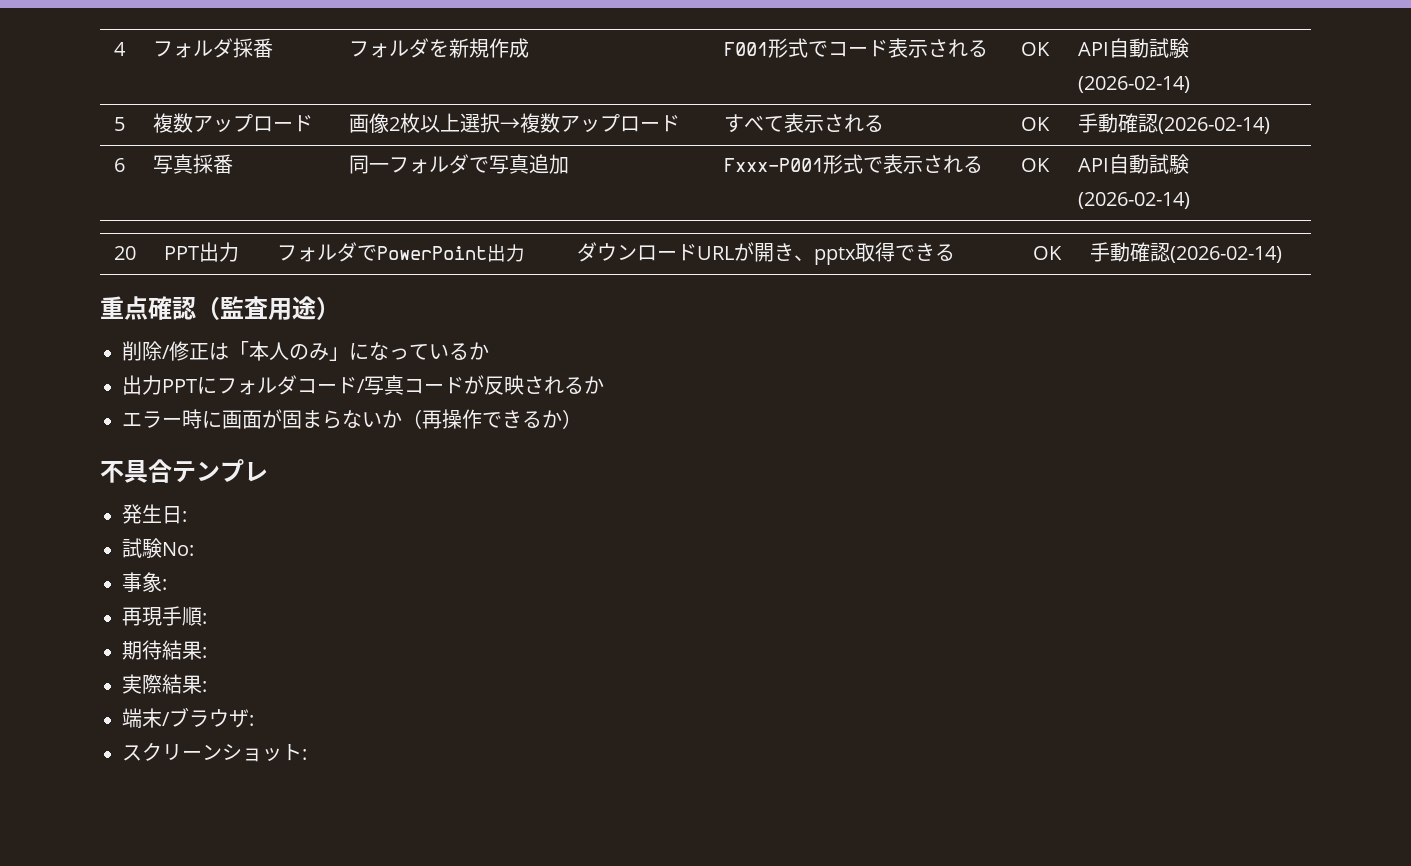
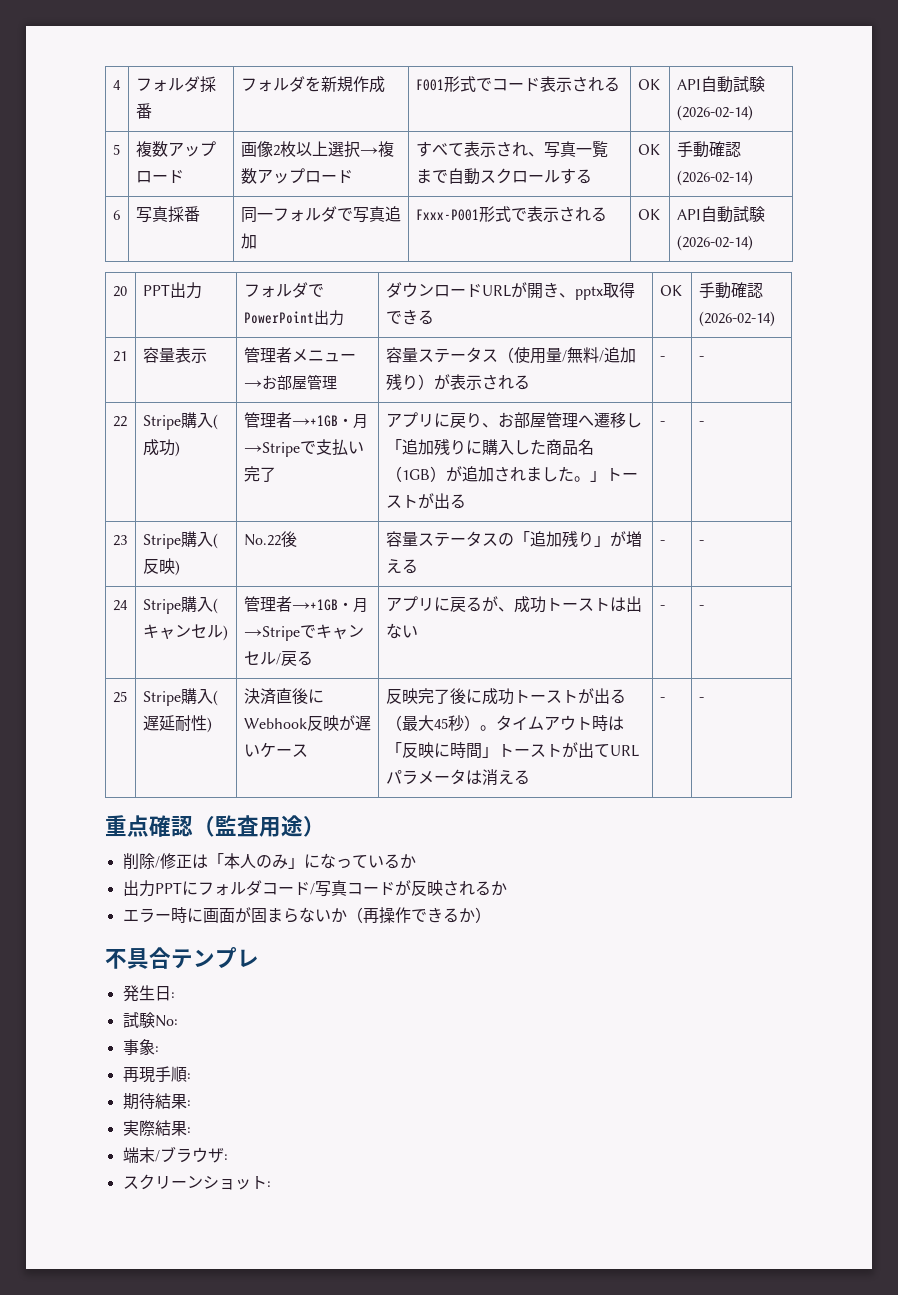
(864, 123) none -> [527,141,608,158] [415,168,576,185] 、写真一覧まで自動スクロールす
(1282, 254) none -> [112,351,127,362] [142,347,207,363] [243,347,356,363] [243,374,337,390] [385,347,636,364] [385,374,530,391] [659,356,665,361] [698,356,704,361] [112,416,127,427] [142,412,218,430] [142,439,180,457] [243,412,368,429] [243,439,364,457] [243,466,276,482] [385,412,642,428] [385,439,594,456] [385,466,638,482] [385,493,466,509] [659,421,665,426] [698,421,704,426] [112,535,127,546] [142,531,218,549] [142,558,180,576] [243,531,297,547] [385,531,642,548] [385,559,418,574] [659,540,665,545] [698,540,704,545] [112,600,128,611] [142,596,218,614] [142,624,228,641] [243,596,368,613] [243,624,364,641] [243,651,313,666] [385,596,642,613] [385,623,418,639] [659,605,665,610] [698,605,704,610] [112,691,127,703] [142,688,218,706] [142,715,212,733] [243,688,324,705] [243,715,371,731] [243,742,308,758] [385,688,626,705] [385,715,624,731] [385,742,639,759] [385,769,530,786] [659,697,665,702] [698,697,704,702] // 21 | 容量表示 | 管理者メニュー→お部屋管理 | 容量ステータス（使用量/無料/追加残り）が表示される | - | - // 22 | Stripe購入(成功) | 管理者→+1GB・月→Stripeで支払い完了 | アプリに戻り、お部屋管理へ遷移し「追加残りに購入した商品名（1GB）が追加されました。」トーストが出る | - | - // 23 | Stripe購入(反映) | No.22後 | 容量ステータスの「追加残り」が増える | - | - // 24 | Stripe購入(キャンセル) | 管理者→+1GB・月→Stripeでキャンセル/戻る | アプリに戻るが、成功トーストは出ない | - | - // 25 | Stripe購入(遅延耐性) | 決済直後にWebhook反映が遅いケース | 反映完了後に成功トーストが出る（最大45秒）。タイムアウト時は「反映に時間」トーストが出てURLパラメータは消える | - | -

